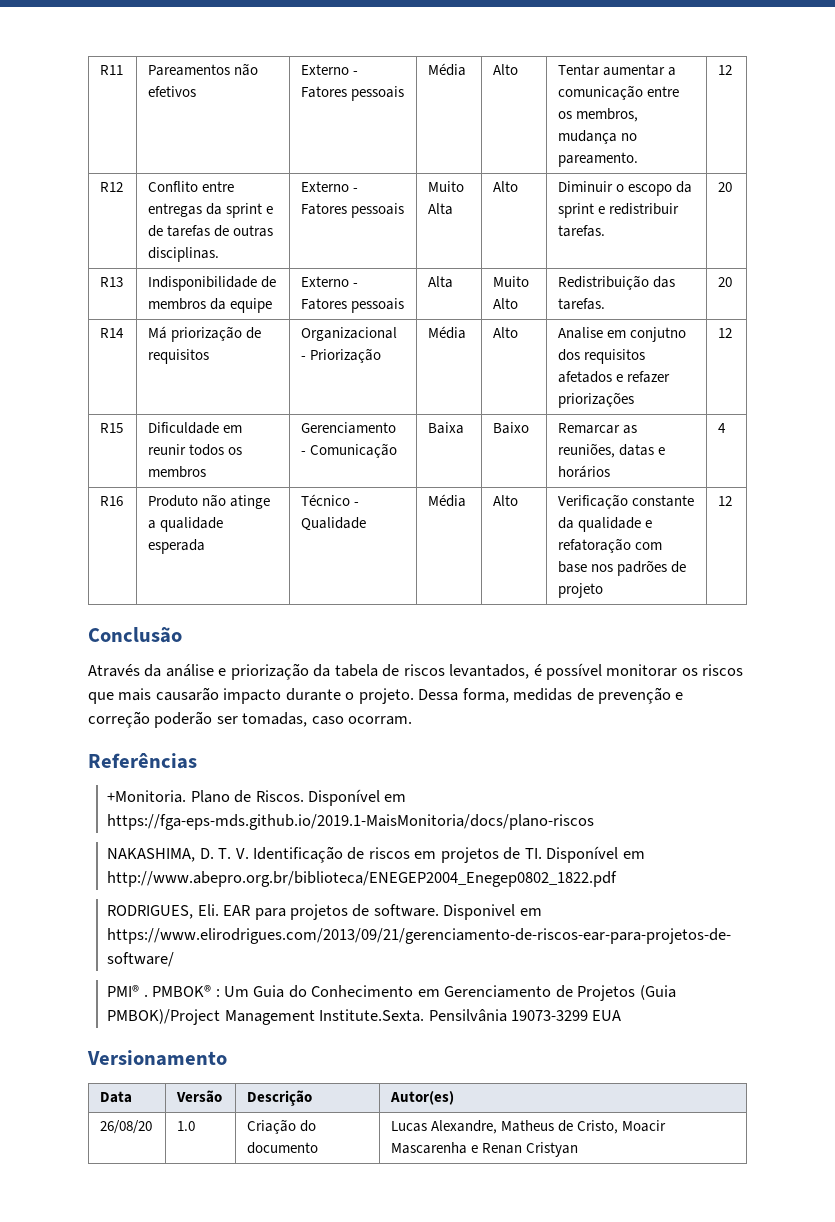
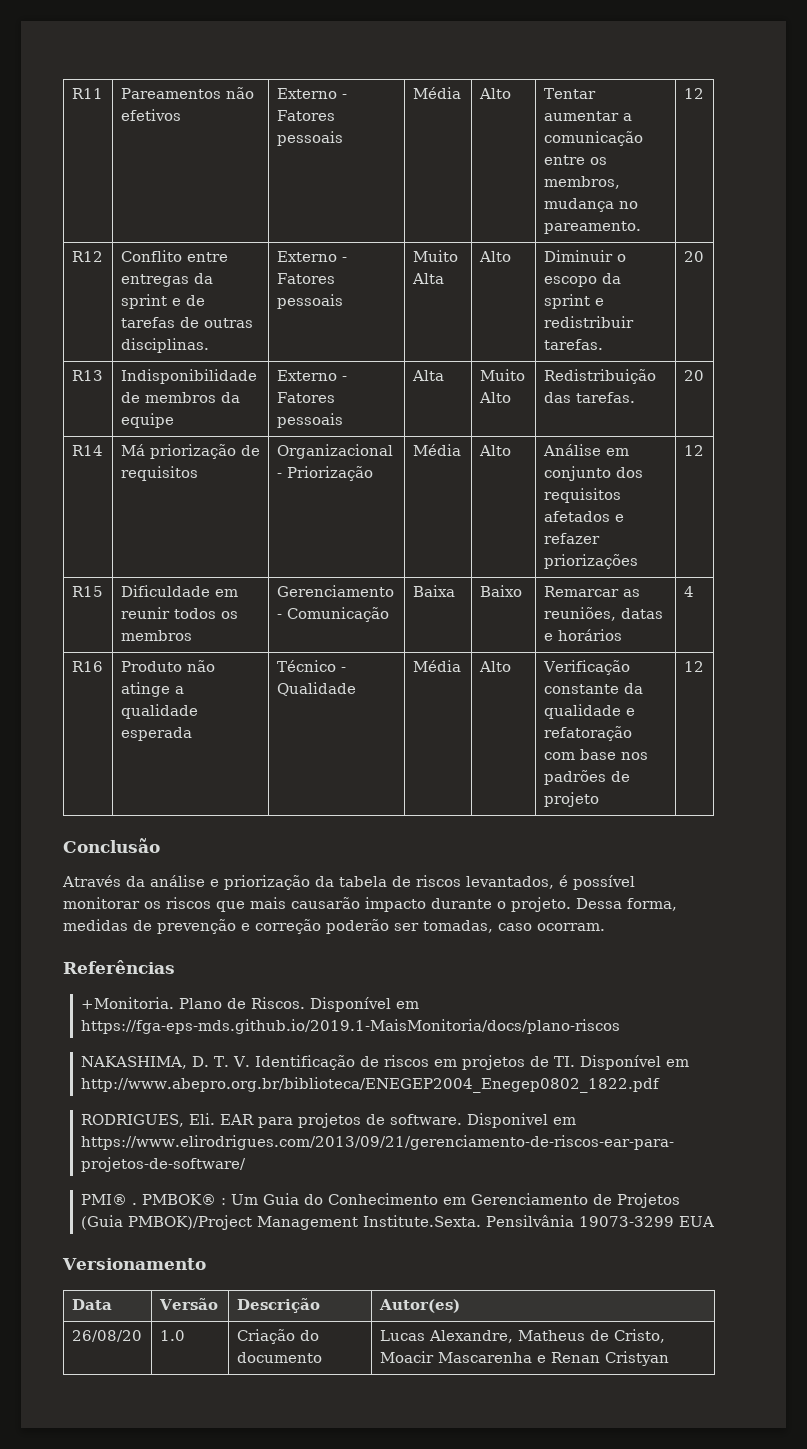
[558,327,687,342] Analise em conjutno -> [542,444,629,456] [543,466,611,481] Análise em conjunto

